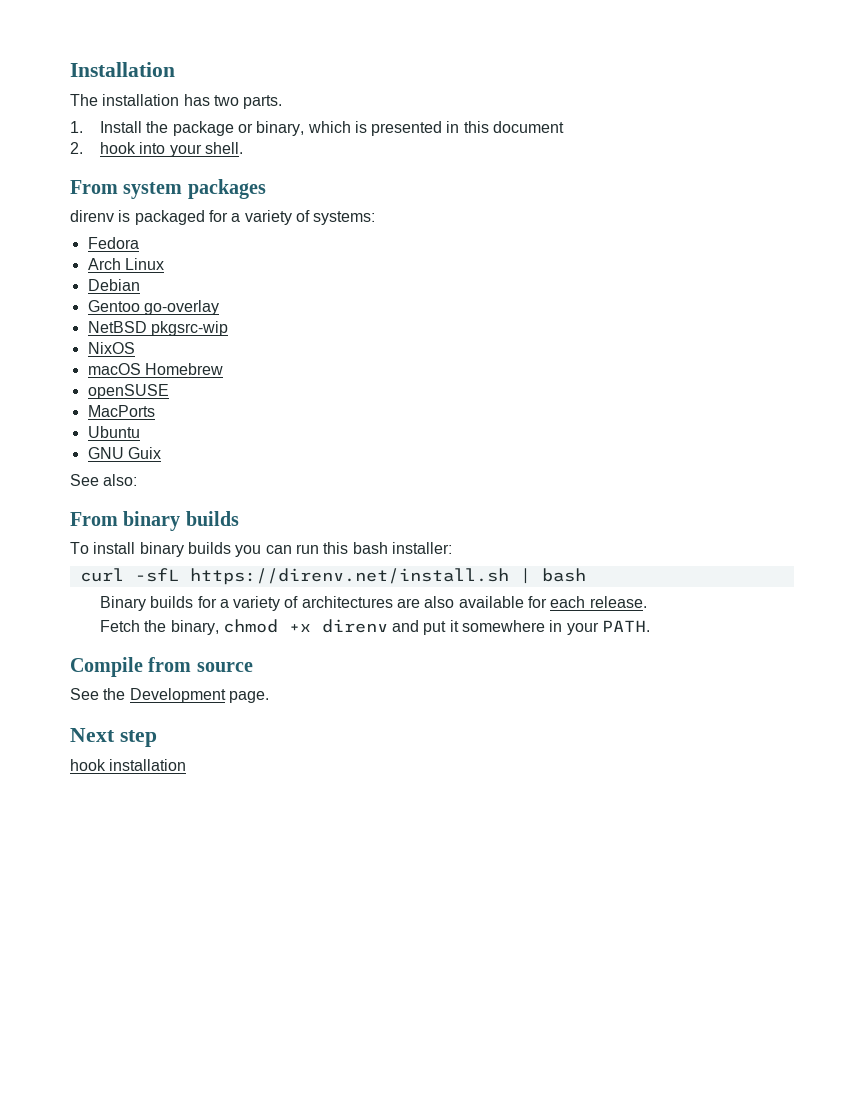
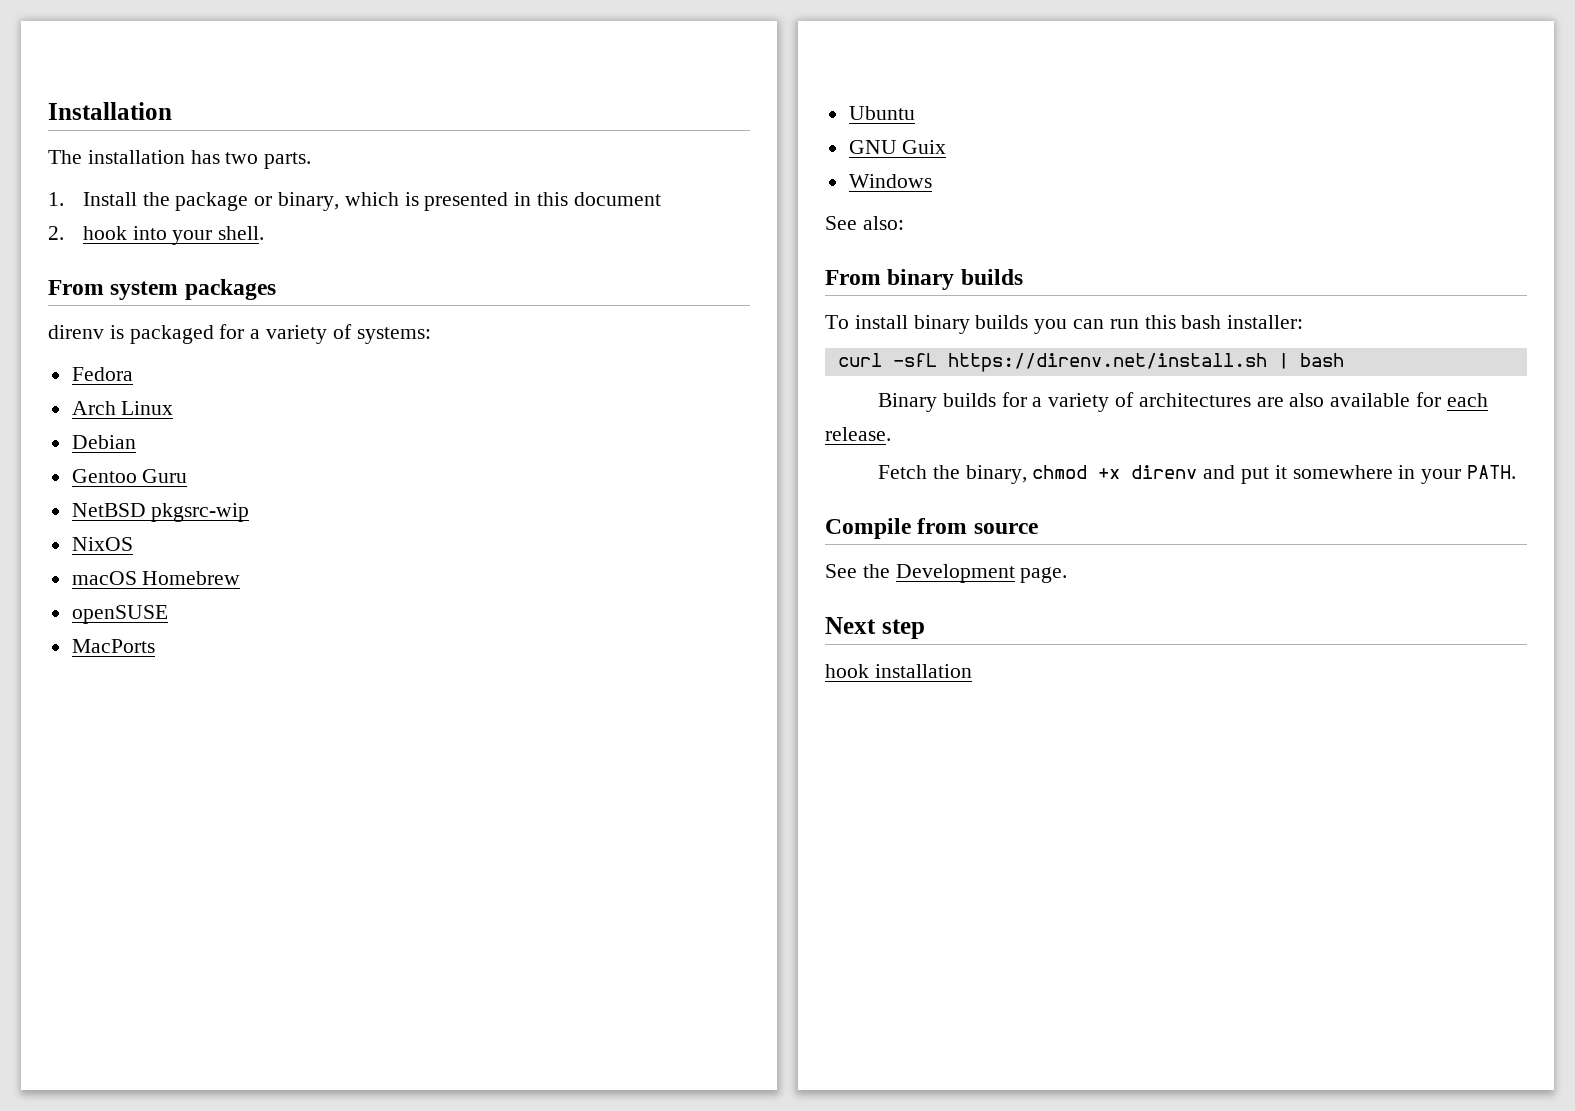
[143,300,219,315] go-overlay -> [142,469,188,483] Guru
(161, 453) none -> [848,174,932,188] // Windows

